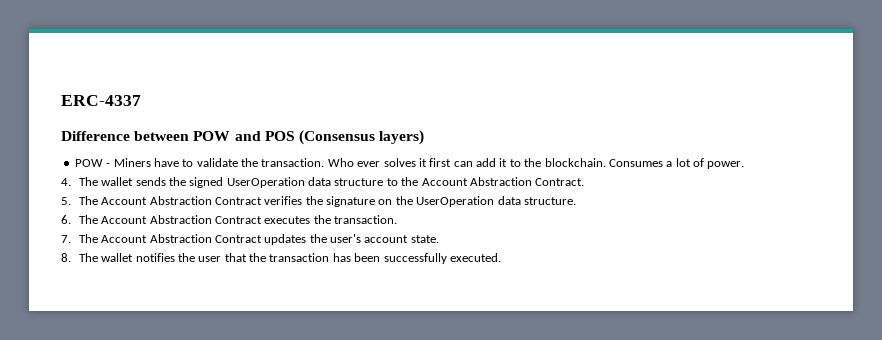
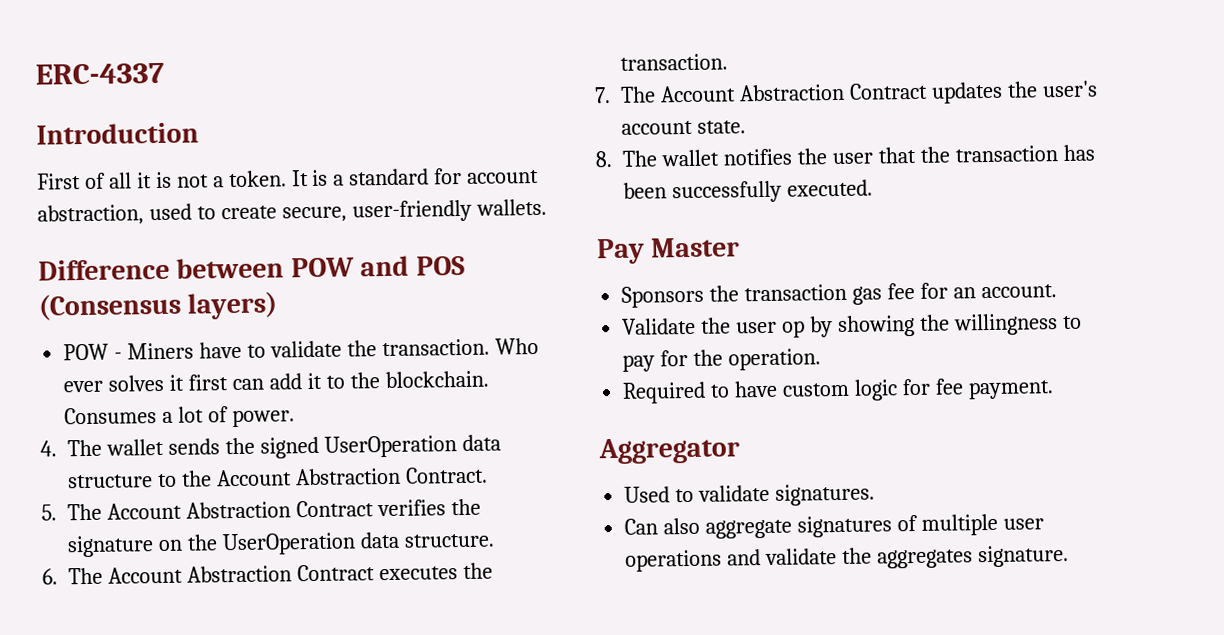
(141, 100) none -> [36,122,199,145] [37,167,540,190] [37,198,547,226] // Introduction // First of all it is not a token. It is a standard for account abstraction, used to create secure, user-friendly wallets.
(501, 257) none -> [596,237,741,265] [621,282,1057,308] [622,313,1082,338] [622,348,822,372] [622,378,1054,404] [598,437,740,465] [624,483,876,506] [624,513,1044,539] [625,544,1069,572] // Pay Master // Sponsors the transaction gas fee for an account. // Validate the user op by showing the willingness to pay for the operation. // Required to have custom logic for fee payment. // Aggregator // Used to validate signatures. // Can also aggregate signatures of multiple user operations and validate the aggregates signature.

